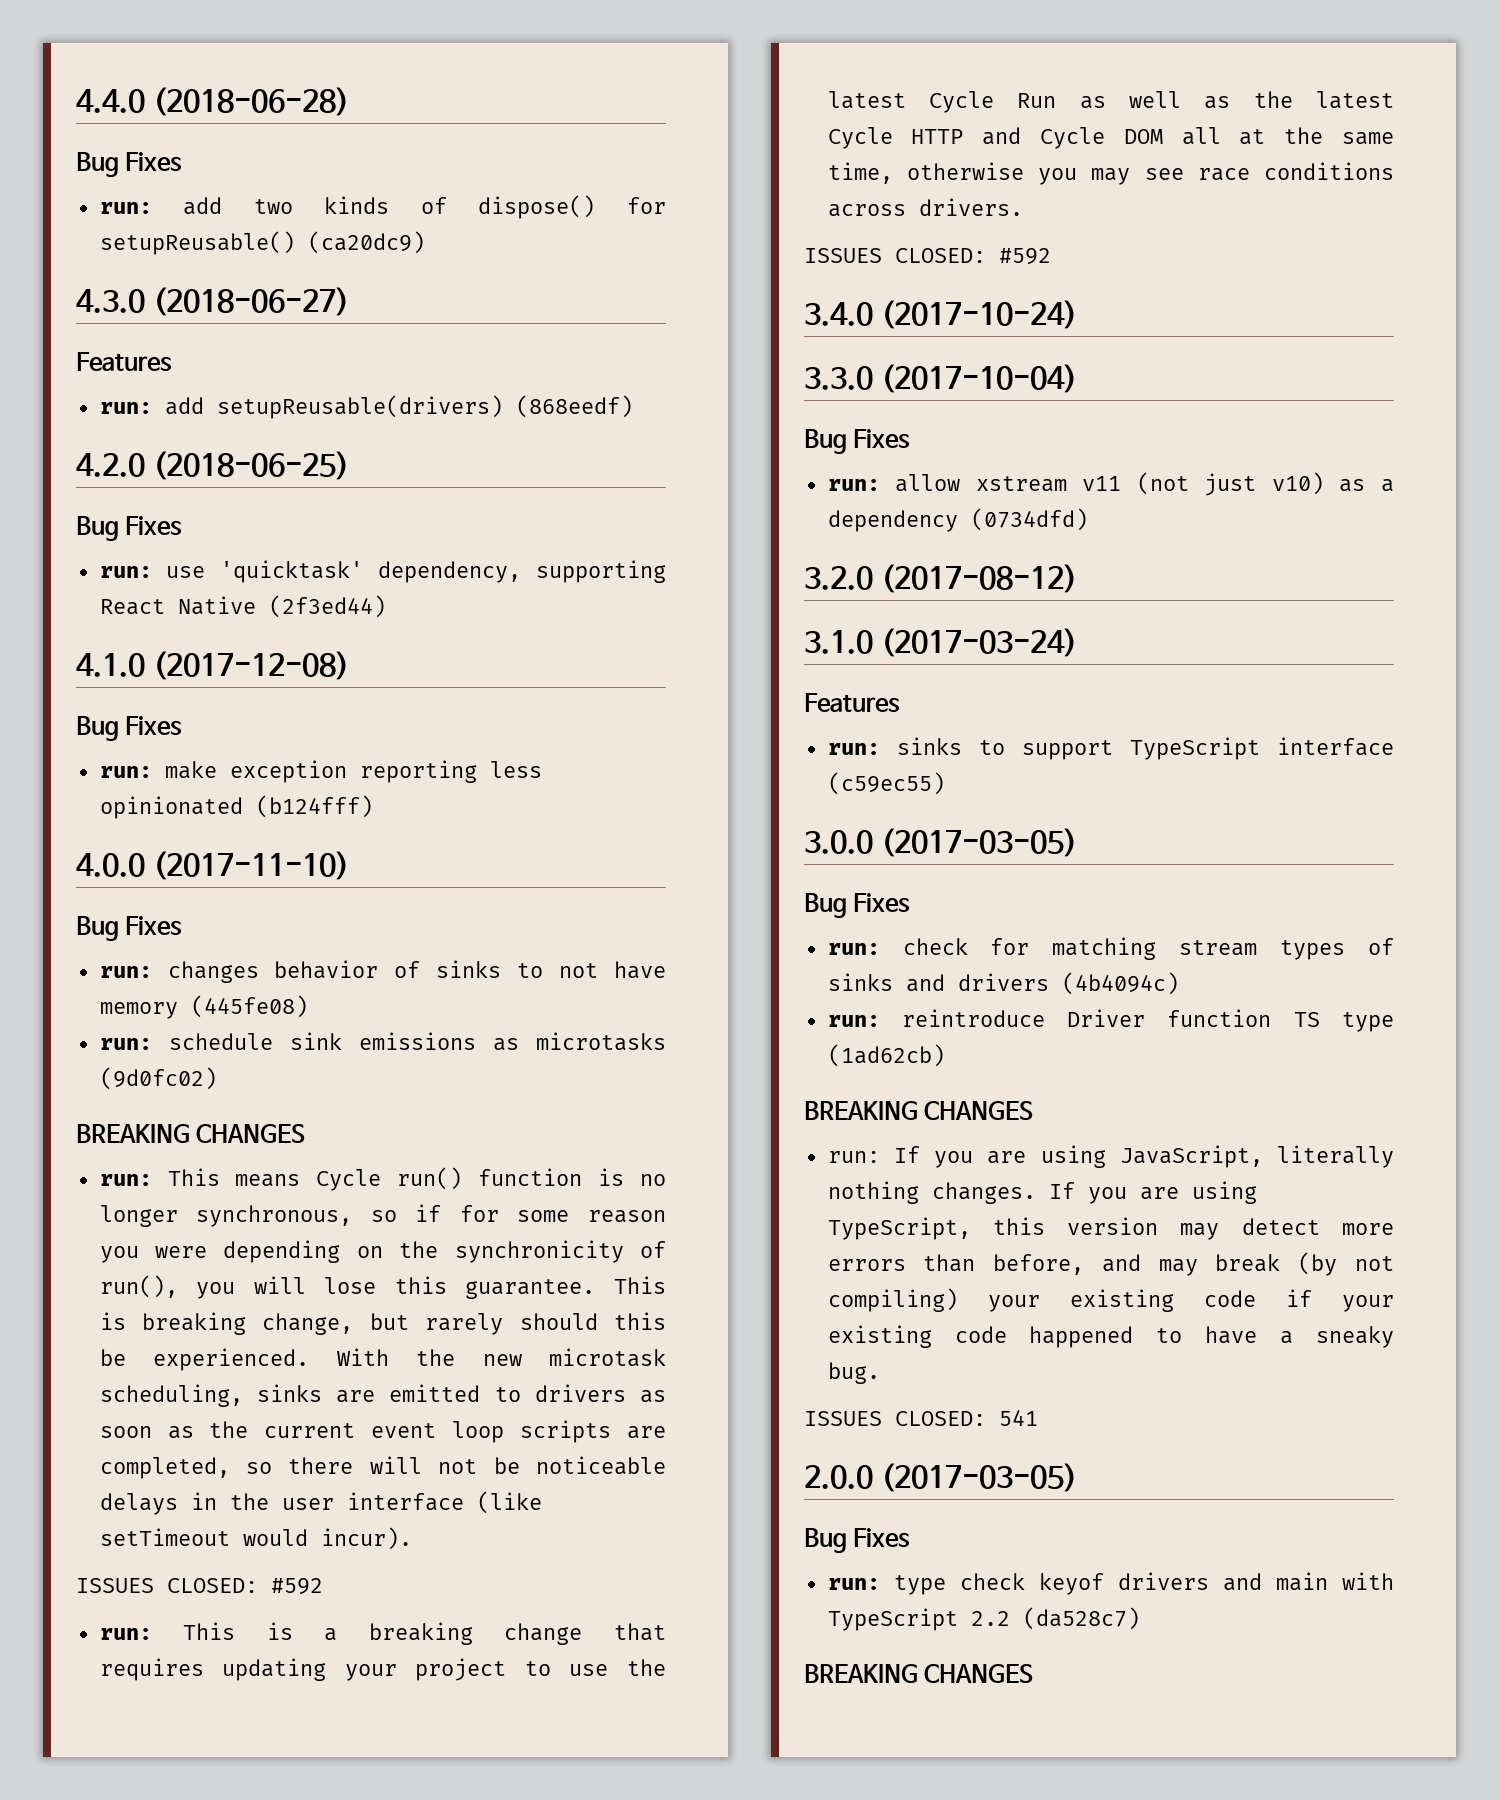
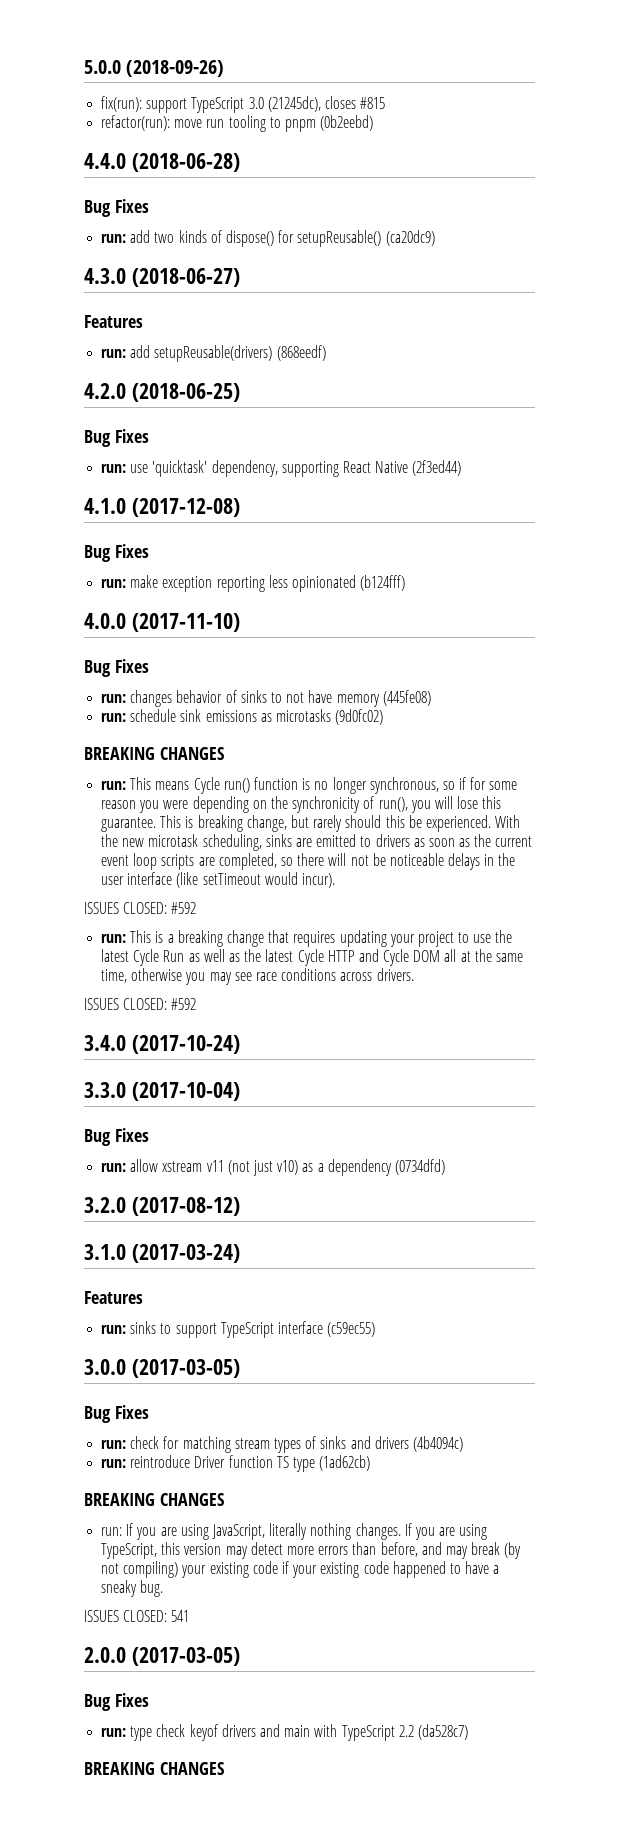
(76, 101) none -> [84,60,225,77] [101,96,386,113] [101,115,374,132] 5.0.0 (2018-09-26) // fix(run): support TypeScript 3.0 (21245dc), closes #815 // refactor(run): move run tooling to pnpm (0b2eebd) //

